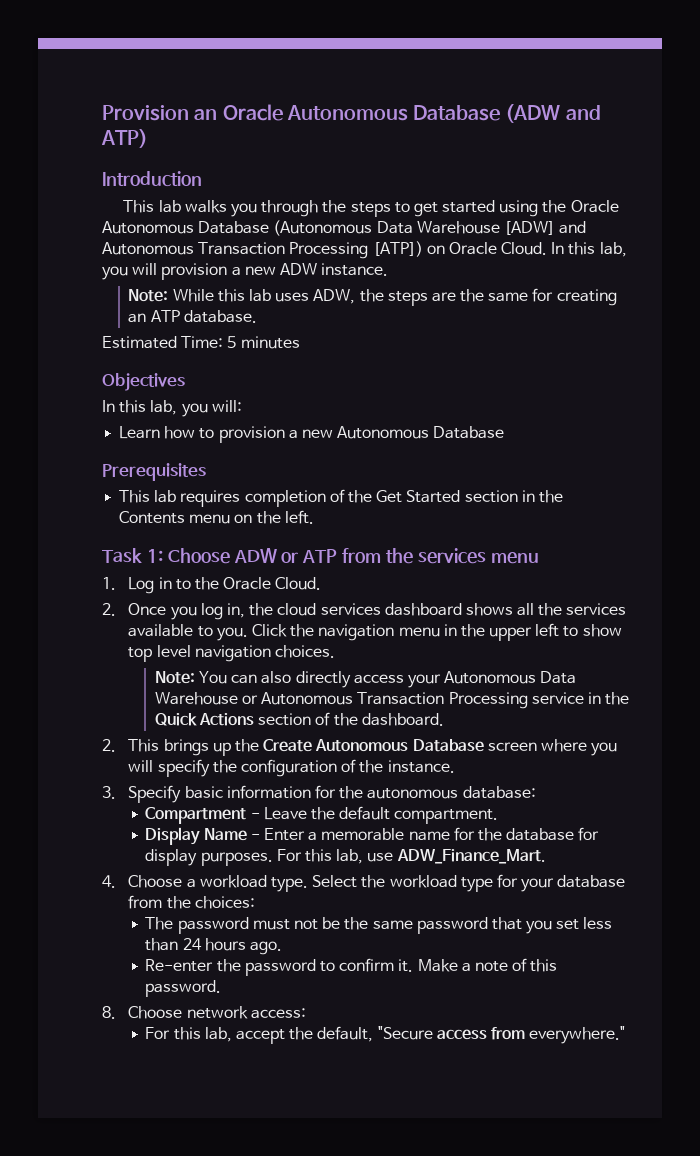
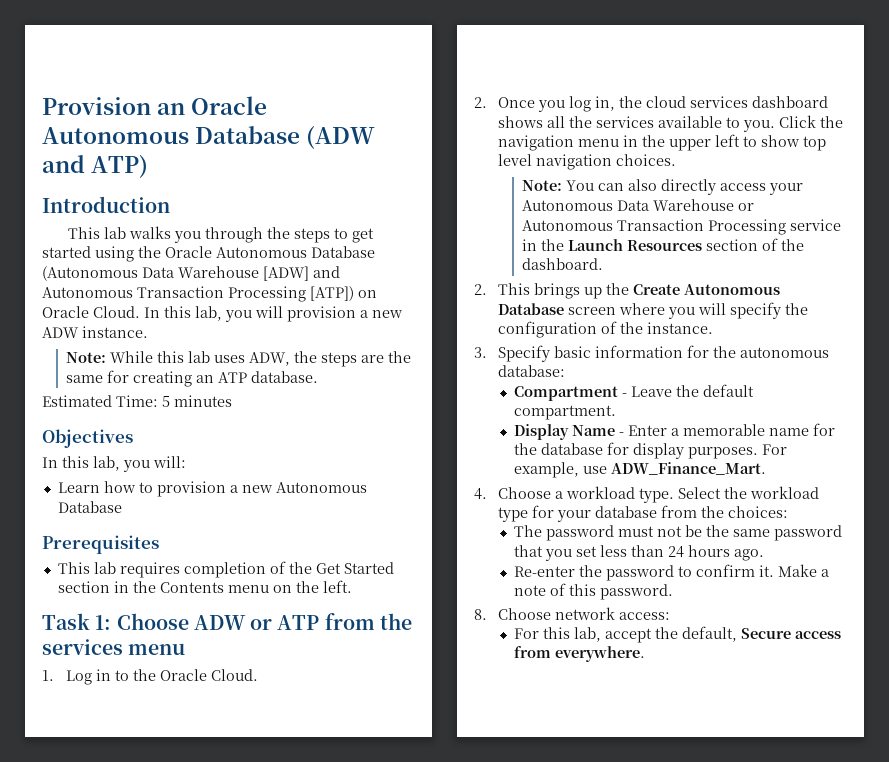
[154,713,254,726] Quick Actions -> [568,239,703,251] Launch Resources
[305,849,364,864] this lab, -> [514,462,580,478] example,
[377,1026,433,1040] "Secure -> [741,628,792,639] Secure
[529,1026,626,1044] everywhere." -> [555,646,646,662] everywhere.

